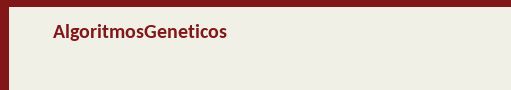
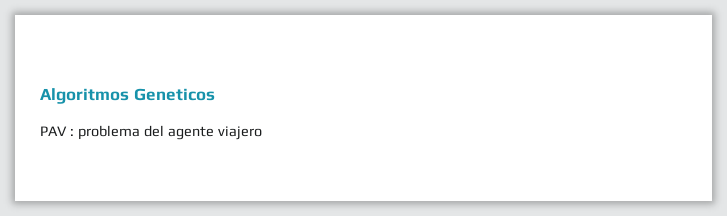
[53,24,227,41] AlgoritmosGeneticos -> [40,88,215,104] [40,125,262,140] Algoritmos Geneticos // PAV : problema del agente viajero

